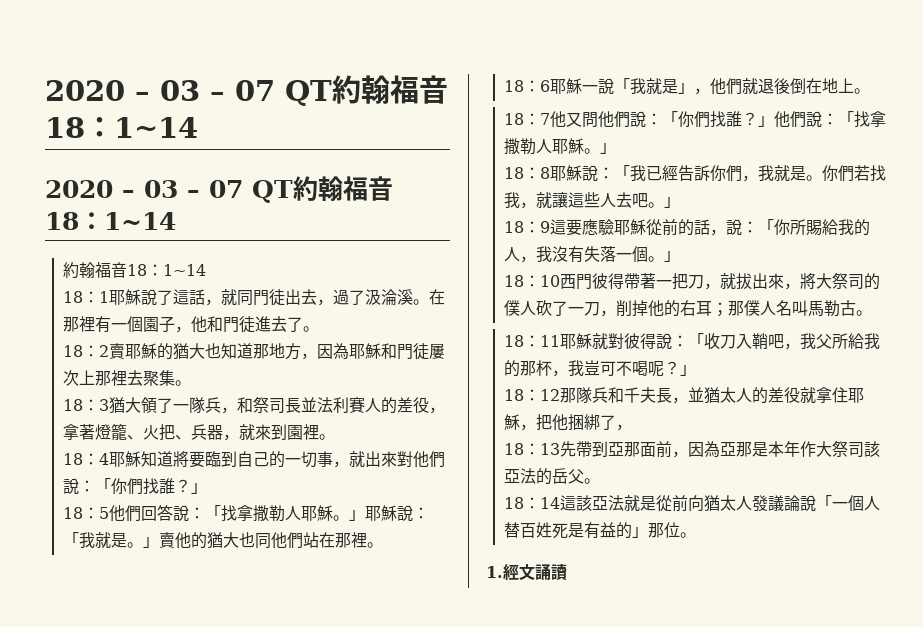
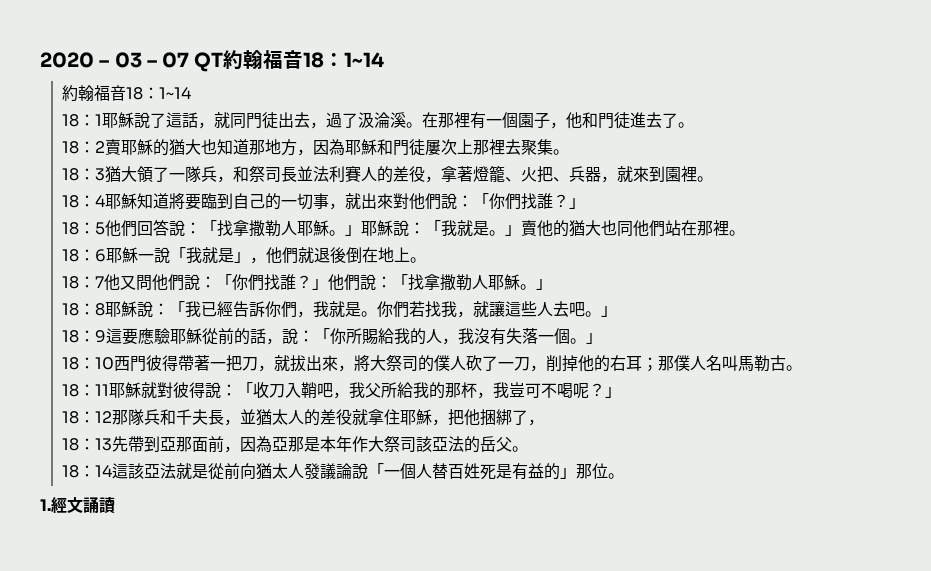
[45,176,393,203] [45,212,176,230] // 2020 – 03 – 07 QT約翰福音18：1~14 -> (385, 59) none

